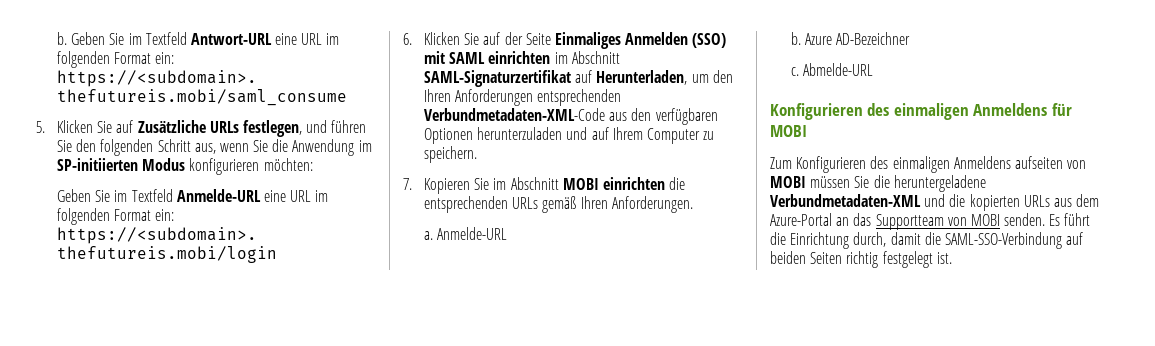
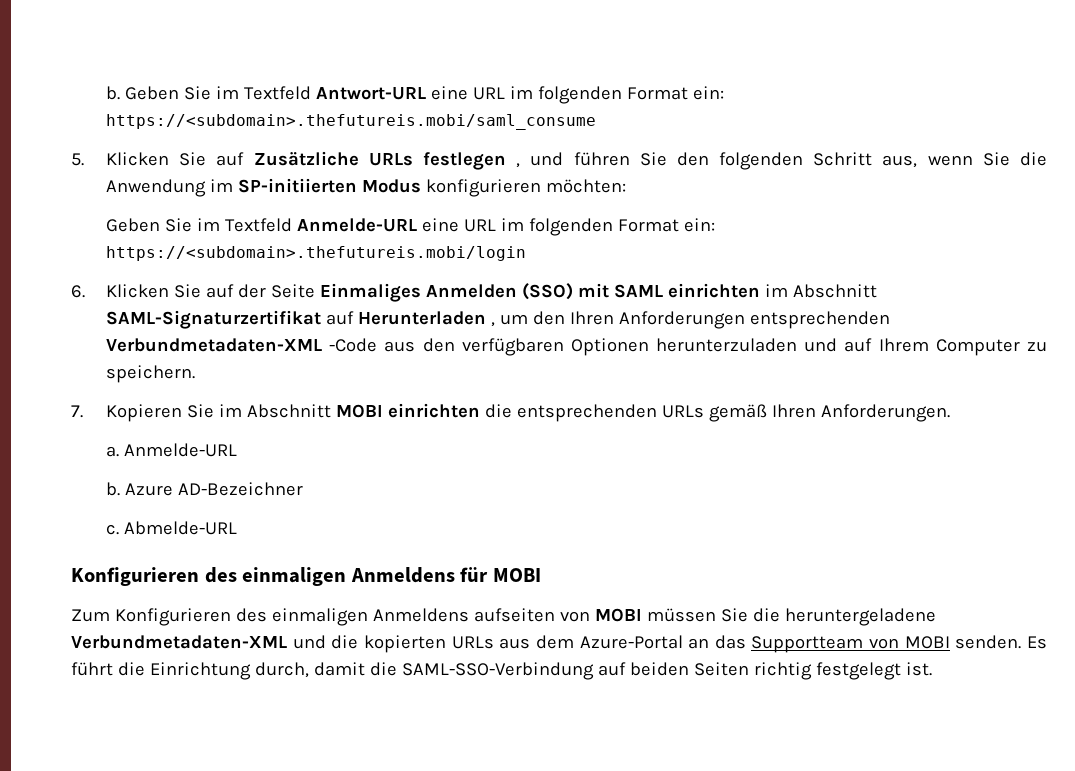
[242,120,302,137] festlegen, -> [422,152,521,170] festlegen ,
[596,70,688,85] Herunterladen, -> [358,311,496,327] Herunterladen ,
[423,108,605,121] Verbundmetadaten-XML-Code -> [106,338,378,352] Verbundmetadaten-XML -Code

